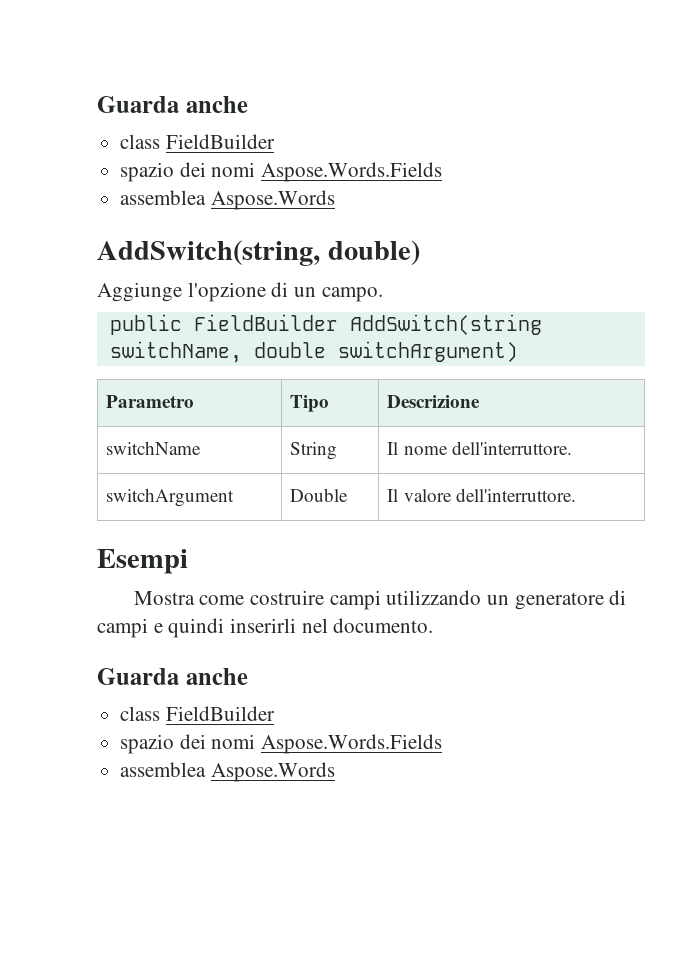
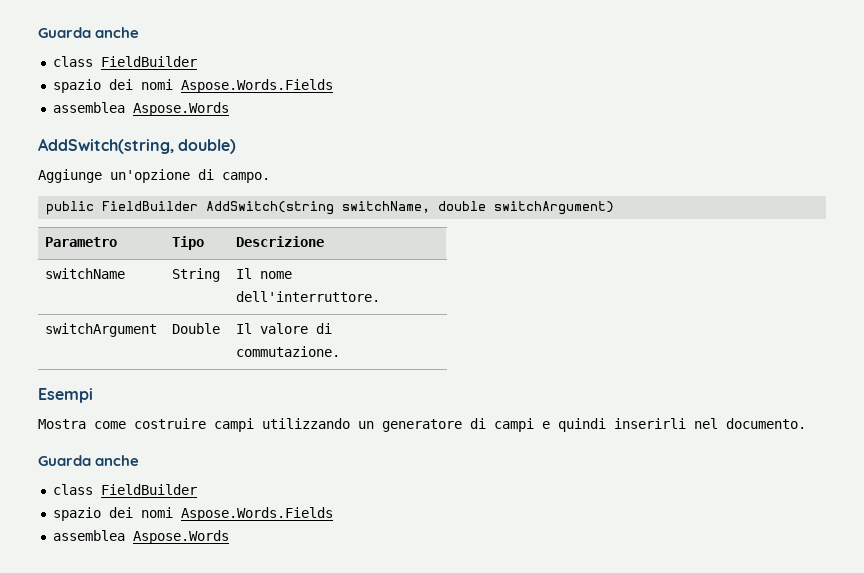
[187,282,317,302] l'opzione di un -> [110,169,214,183] un'opzione di
[455,488,576,502] dell'interruttore. -> [316,323,333,334] [236,346,341,357] di commutazione.

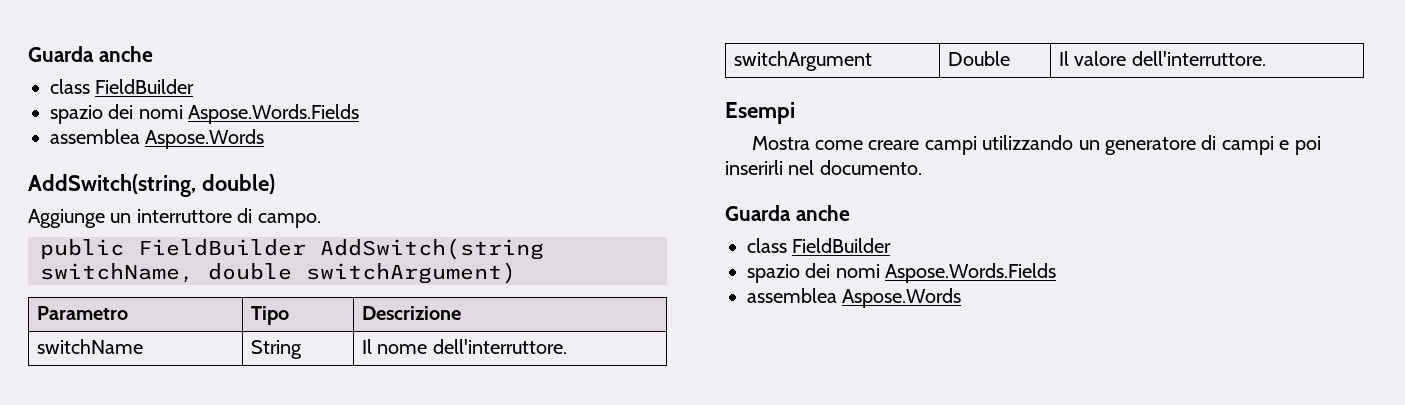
[110,169,190,183] un'opzione -> [110,209,232,223] un interruttore
[316,323,333,334] [236,346,341,357] di commutazione. -> [1131,51,1266,66] dell'interruttore.
[134,418,206,429] costruire -> [868,140,920,150] creare
[558,418,606,432] quindi -> [1294,136,1321,155] poi

